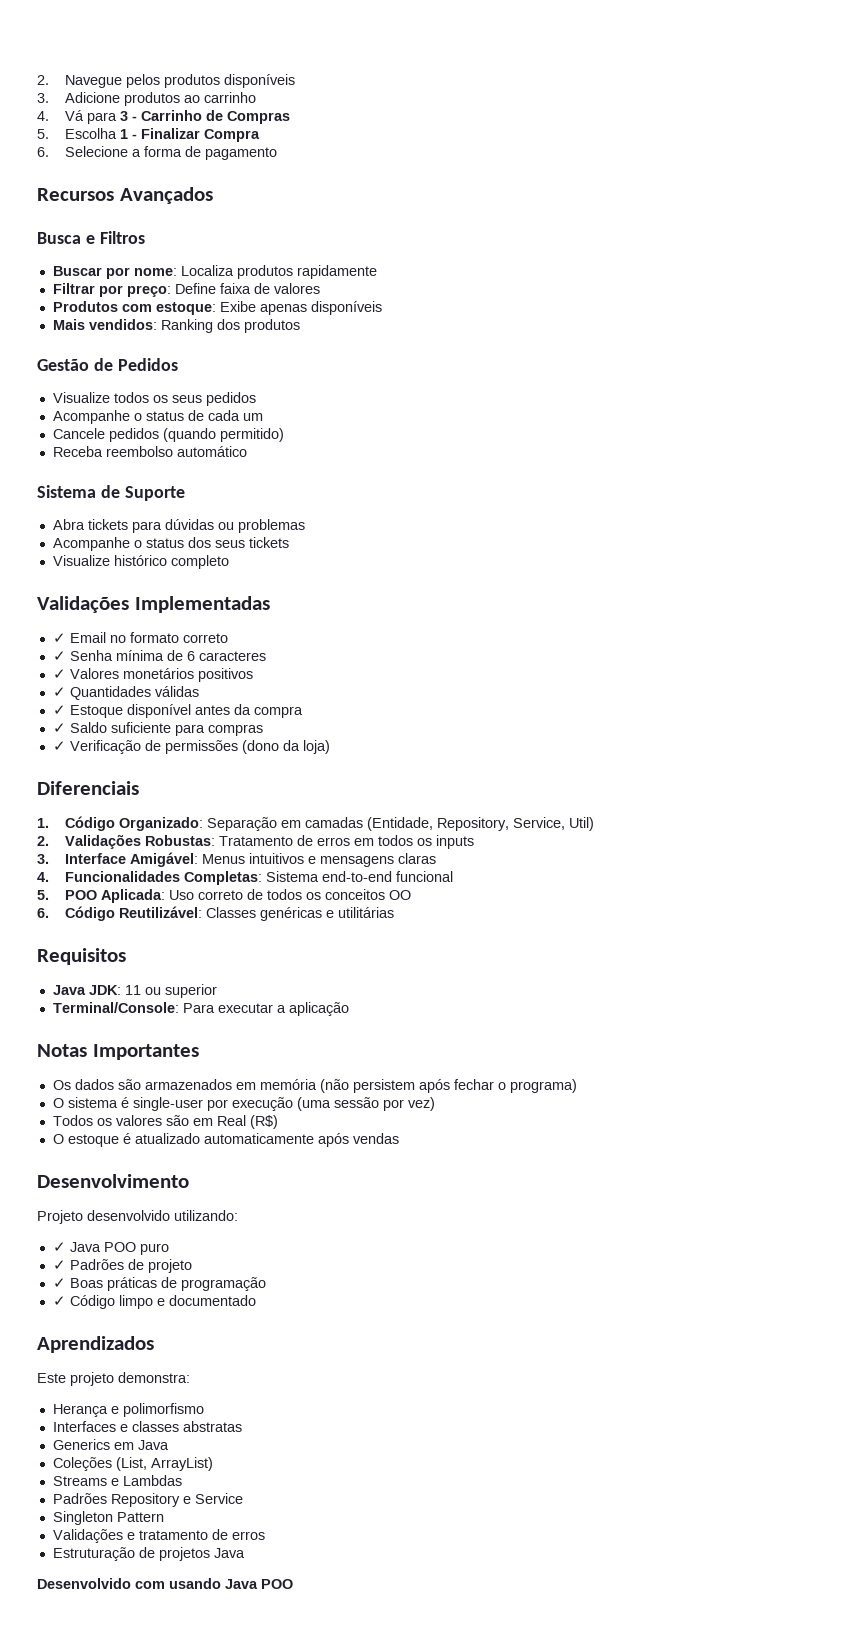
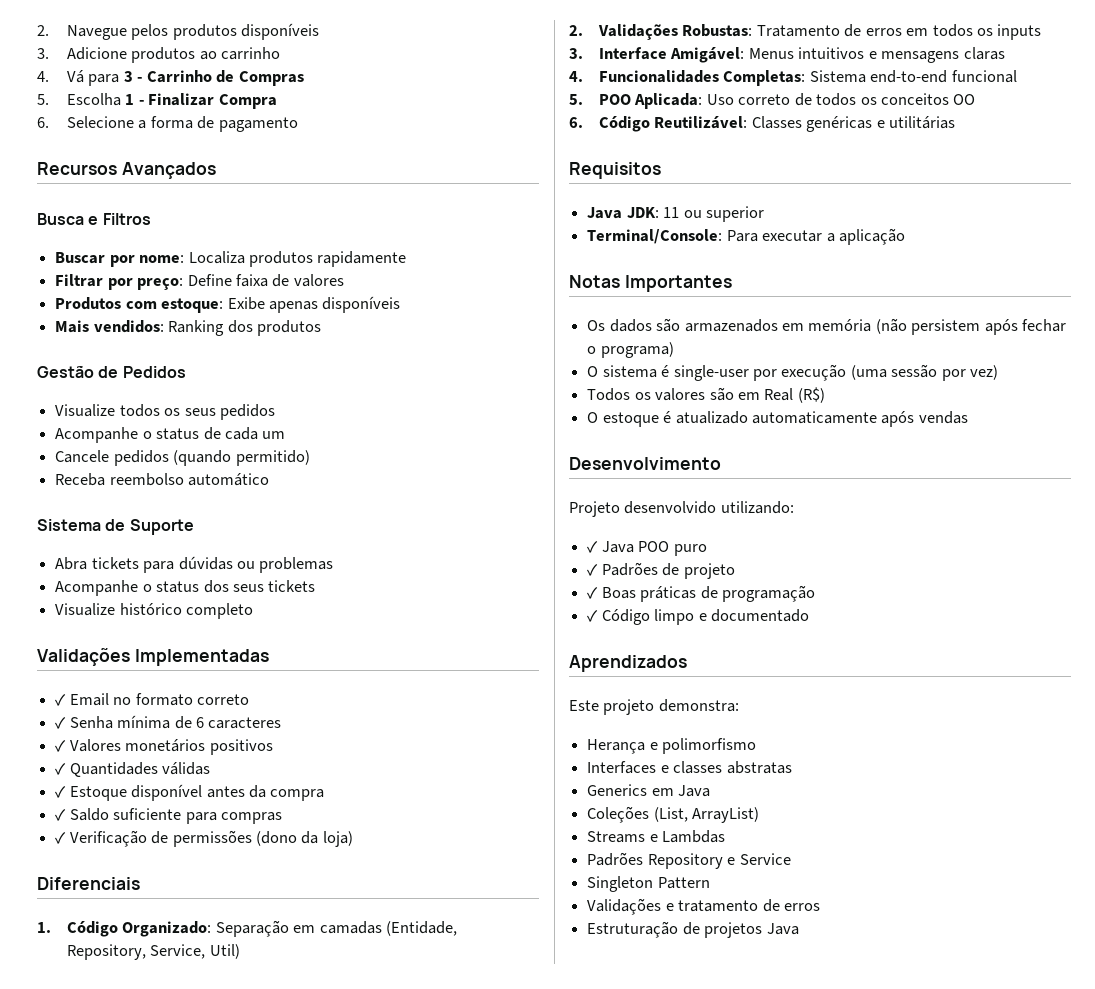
[37,1578,293,1589] // Desenvolvido com usando Java POO -> (799, 929) none

